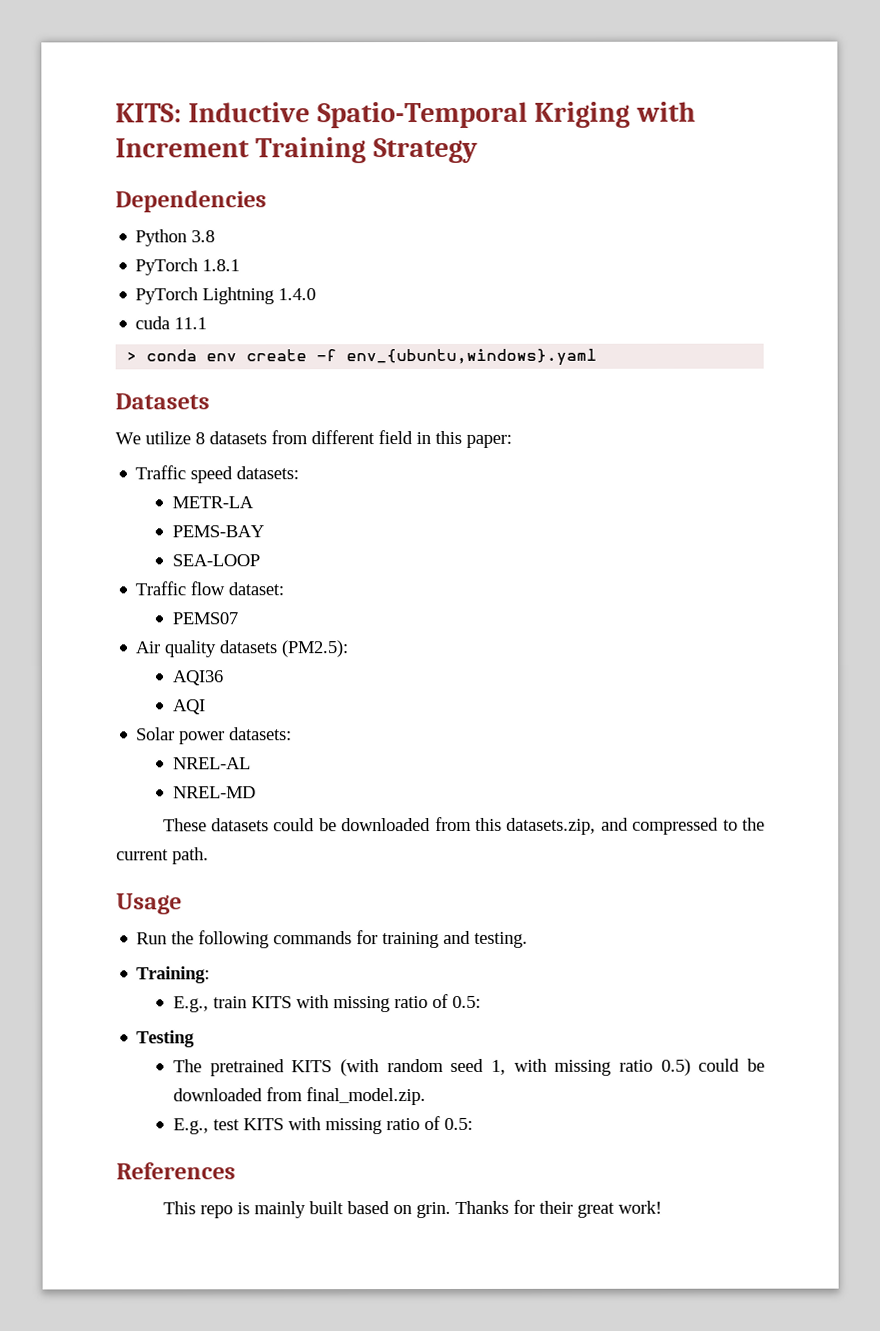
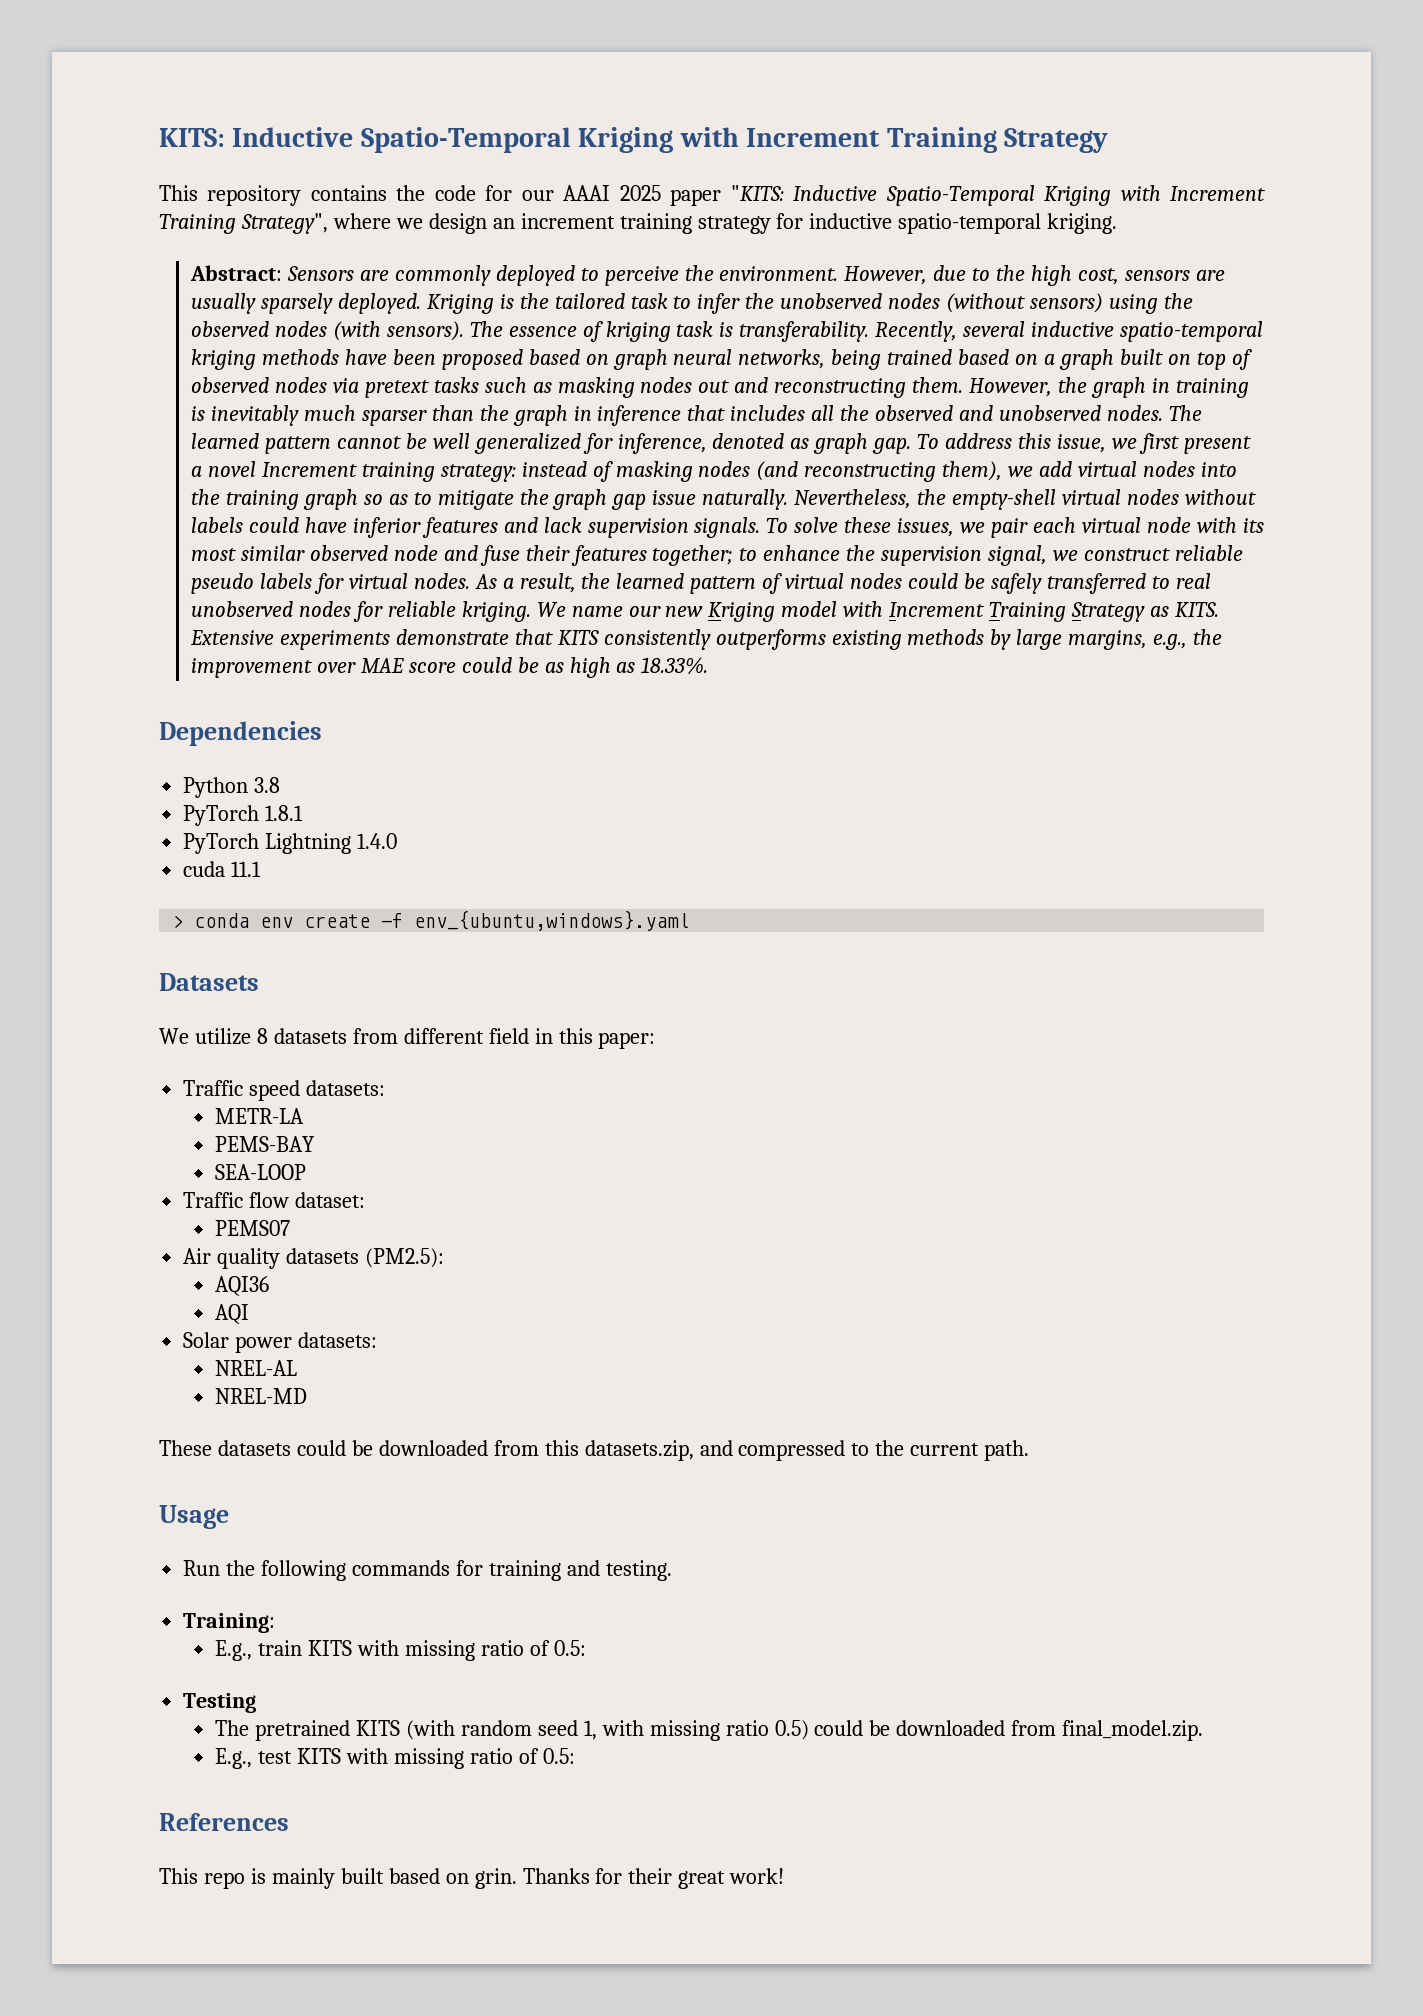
(478, 150) none -> [159,185,1266,206] [159,213,1118,234] [189,265,1225,286] [190,293,1193,314] [190,321,1264,342] [190,349,1252,370] [190,377,1249,398] [190,405,1202,426] [190,433,1251,454] [190,461,1237,482] [190,489,1256,510] [190,517,1264,538] [190,545,1243,566] [190,573,1211,594] [190,601,1219,622] [189,629,1223,650] [190,657,709,678] // This repository contains the code for our AAAI 2025 paper "KITS: Inductive Spatio-Temporal Kriging with Increment Training Strategy", where we design an increment training strategy for inductive spatio-temporal kriging. // Abstract: Sensors are commonly deployed to perceive the environment. However, due to the high cost, sensors are usually sparsely deployed. Kriging is the tailored task to infer the unobserved nodes (without sensors) using the observed nodes (with sensors). The essence of kriging task is transferability. Recently, several inductive spatio-temporal kriging methods have been proposed based on graph neural networks, being trained based on a graph built on top of observed nodes via pretext tasks such as masking nodes out and reconstructing them. However, the graph in training is inevitably much sparser than the graph in inference that includes all the observed and unobserved nodes. The learned pattern cannot be well generalized for inference, denoted as graph gap. To address this issue, we first present a novel Increment training strategy: instead of masking nodes (and reconstructing them), we add virtual nodes into the training graph so as to mitigate the graph gap issue naturally. Nevertheless, the empty-shell virtual nodes without labels could have inferior features and lack supervision signals. To solve these issues, we pair each virtual node with its most similar observed node and fuse their features together; to enhance the supervision signal, we construct reliable pseudo labels for virtual nodes. As a result, the learned pattern of virtual nodes could be safely transferred to real unobserved nodes for reliable kriging. We name our new Kriging model with Increment Training Strategy as KITS. Extensive experiments demonstrate that KITS consistently outperforms existing methods by large margins, e.g., the improvement over MAE score could be as high as 18.33%.

